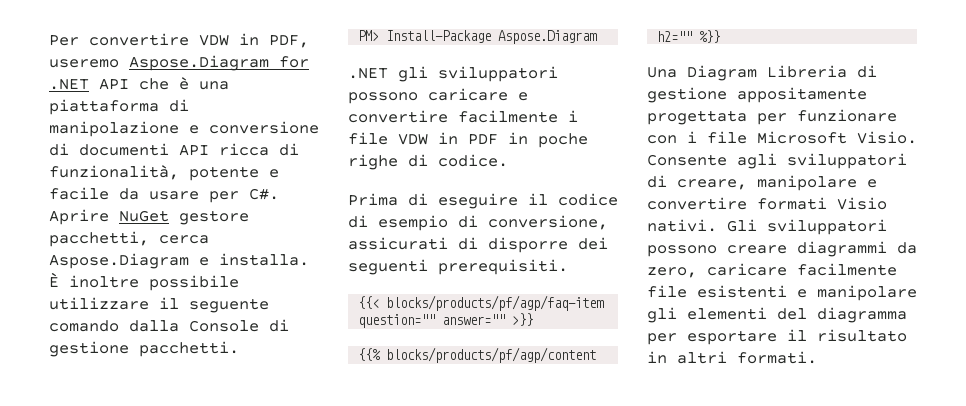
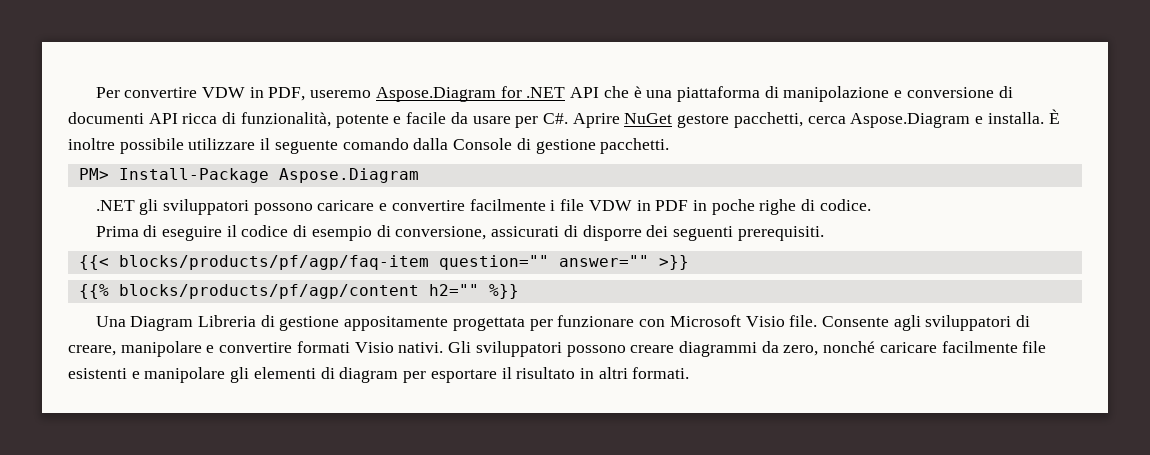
[687,131,917,144] i file Microsoft Visio. -> [669,315,818,327] Microsoft Visio file.
(697, 272) none -> [823,341,876,353] nonché
[777,307,907,323] del diagramma -> [320,367,399,383] di diagram

